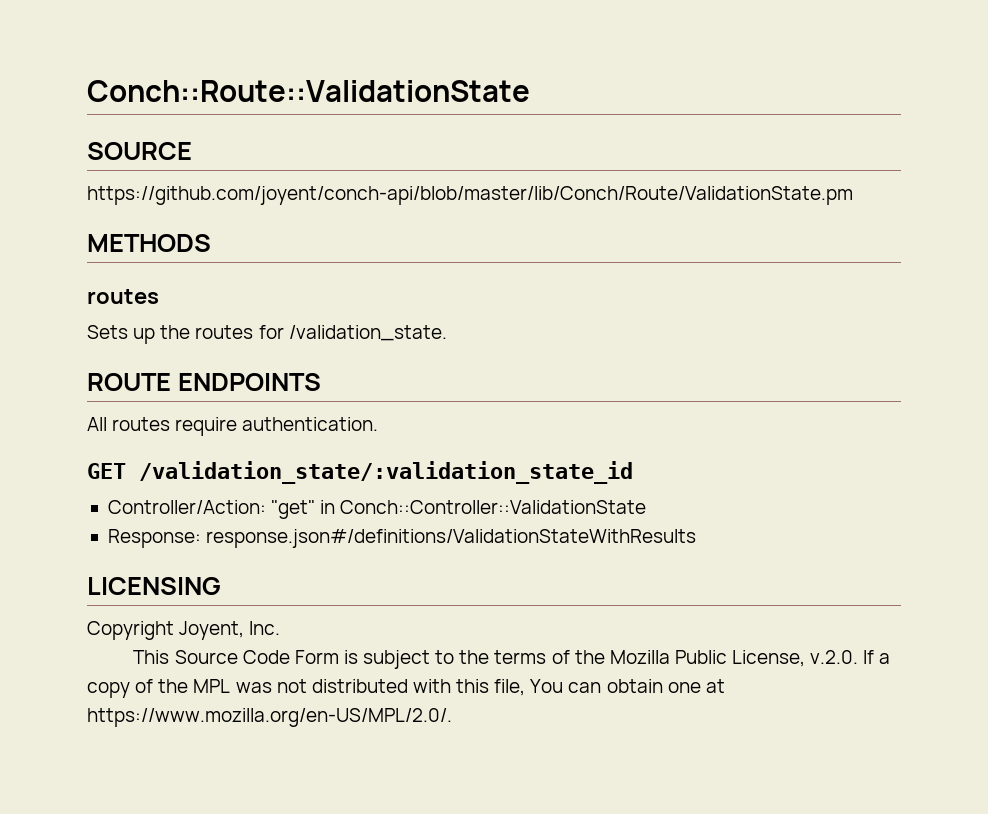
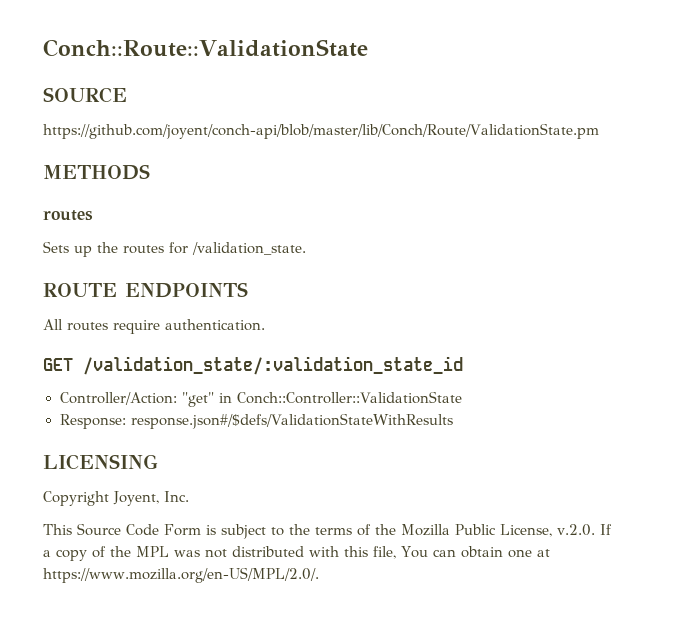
[206,529,697,548] response.json#/definitions/ValidationStateWithResults -> [130,413,454,429] response.json#/$defs/ValidationStateWithResults

